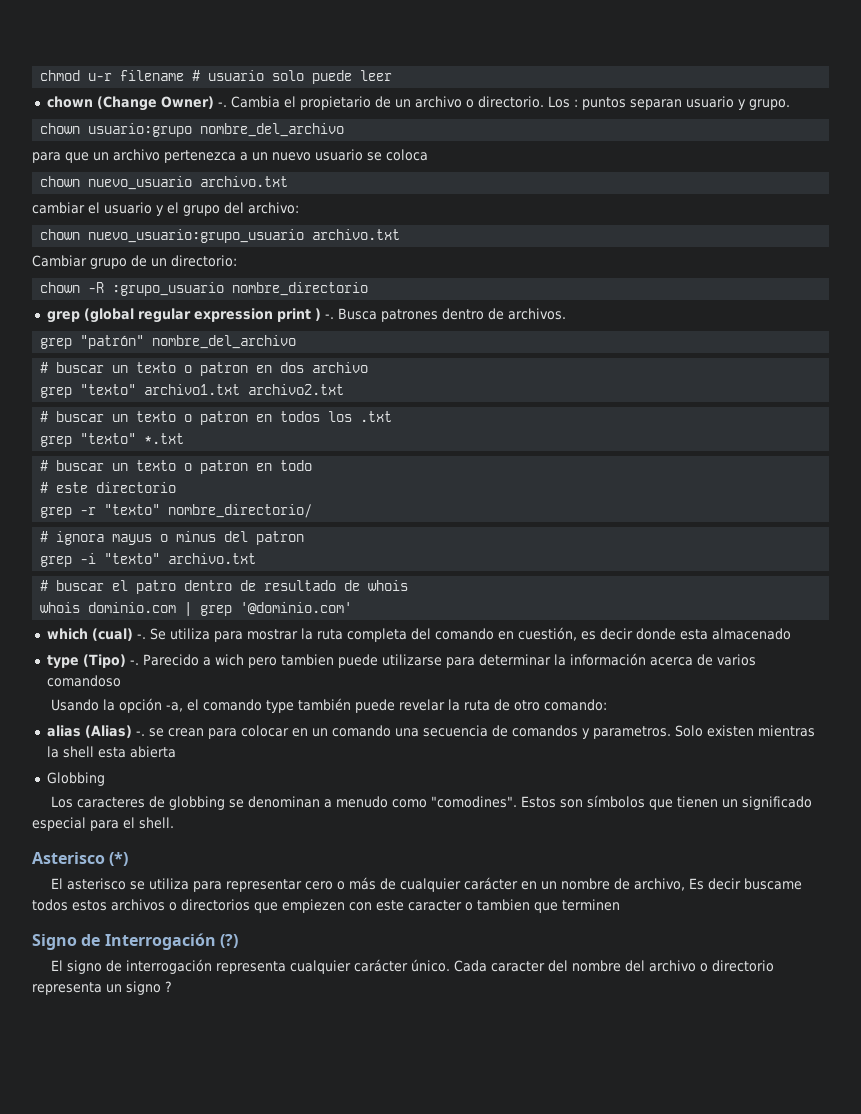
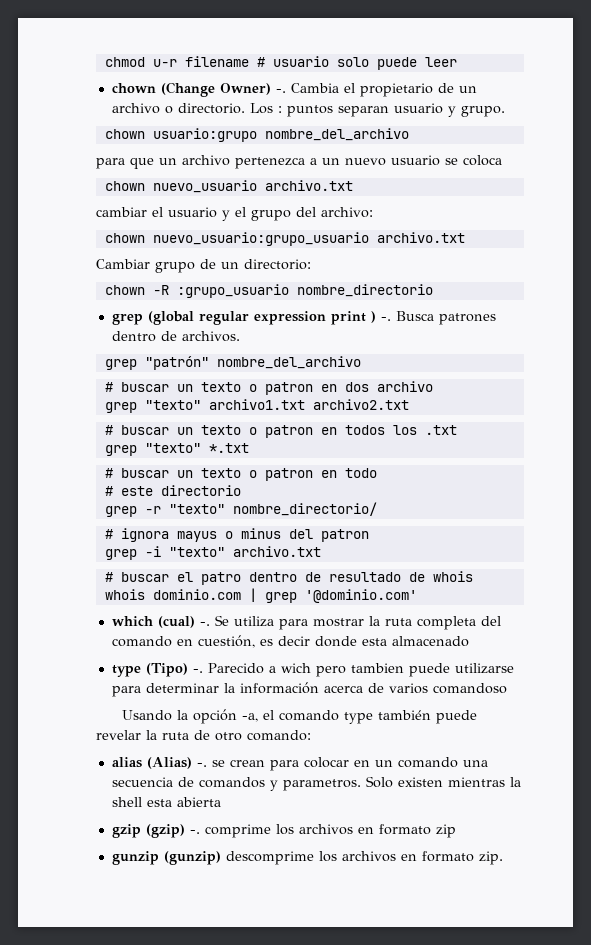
[46,772,105,786] [50,795,812,810] [32,817,174,831] [32,852,129,866] [50,877,802,892] [32,899,620,913] [32,933,238,950] [50,959,774,974] [32,981,172,995] Globbing // Los caracteres de globbing se denominan a menudo como "comodines". Estos son símbolos que tienen un significado especial para el shell. // Asterisco (*) // El asterisco se utiliza para representar cero o más de cualquier carácter en un nombre de archivo, Es decir buscame todos estos archivos o directorios que empiezen con este caracter o tambien que terminen // Signo de Interrogación (?) // El signo de interrogación representa cualquier carácter único. Cada caracter del nombre del archivo o directorio representa un signo ? -> [111,824,456,838] [111,851,503,865] gzip (gzip) -. comprime los archivos en formato zip // gunzip (gunzip) descomprime los archivos en formato zip.

